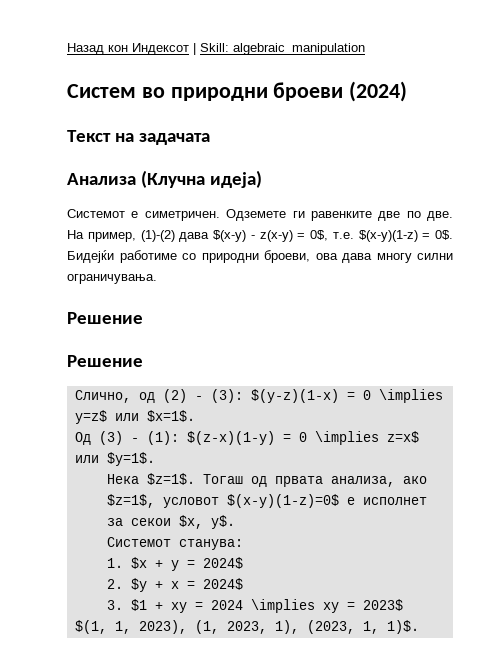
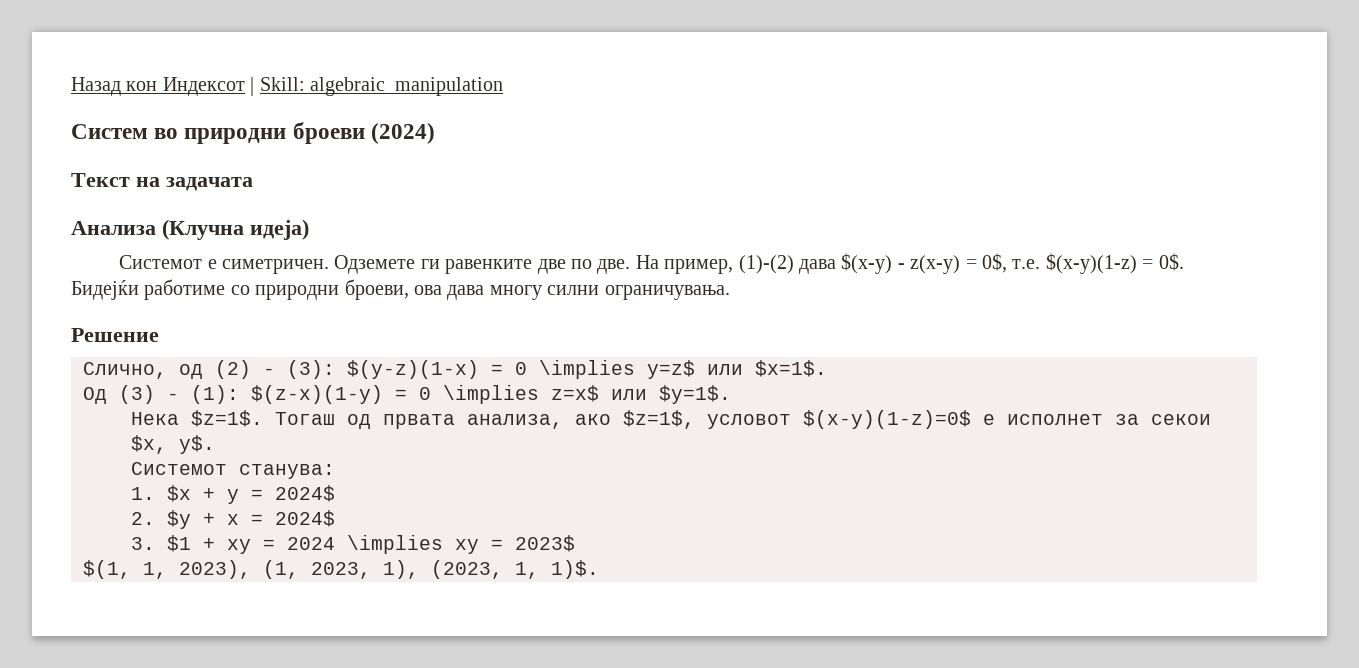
[67,355,143,367] // Решение -> (159, 335) none

